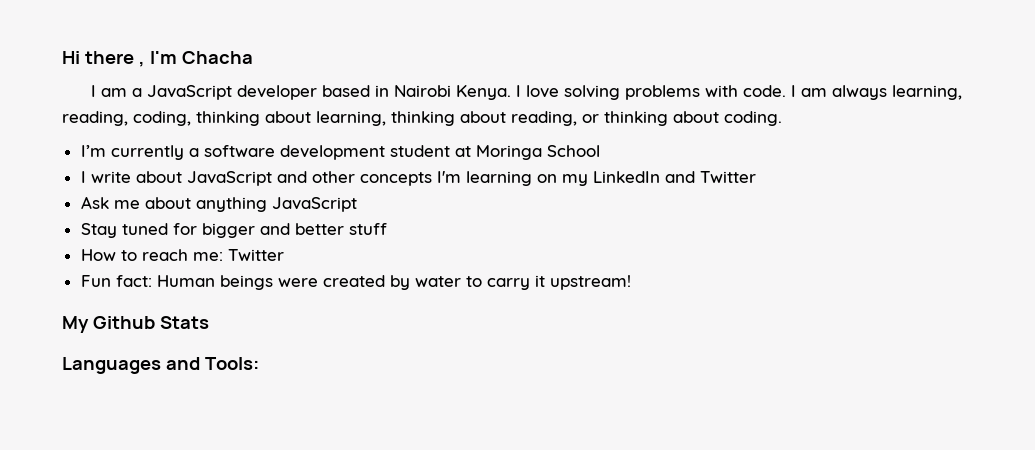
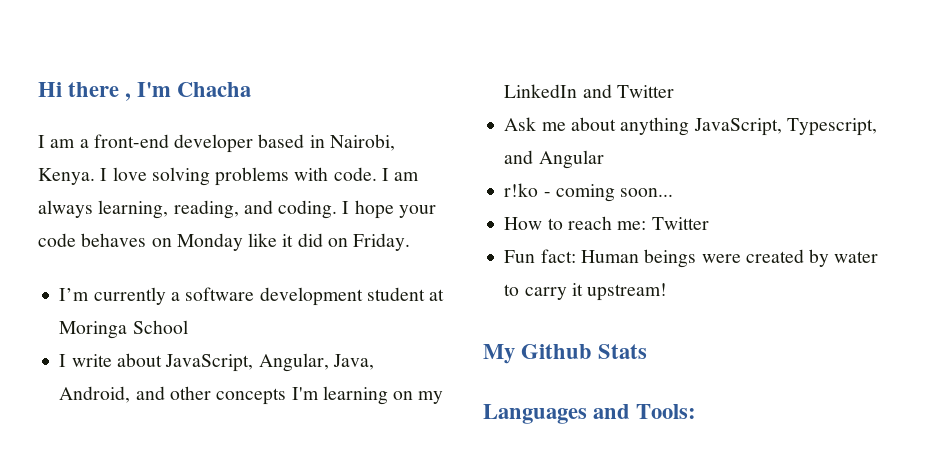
[146,85,232,100] JavaScript -> [93,134,169,148] front-end
[393,85,451,97] Nairobi -> [329,134,395,151] Nairobi,
[133,111,782,126] coding, thinking about learning, thinking about reading, or thinking about coding. -> [243,200,436,219] [38,233,411,251] and coding. I hope your code behaves on Monday like it did on Friday.
[186,171,272,186] JavaScript -> [165,353,374,372] [59,386,131,403] JavaScript, Angular, Java, Android,
[271,197,357,212] [80,223,387,238] JavaScript // Stay tuned for bigger and better stuff -> [693,118,877,136] [504,150,604,169] [504,183,674,202] JavaScript, Typescript, and Angular // r!ko - coming soon...

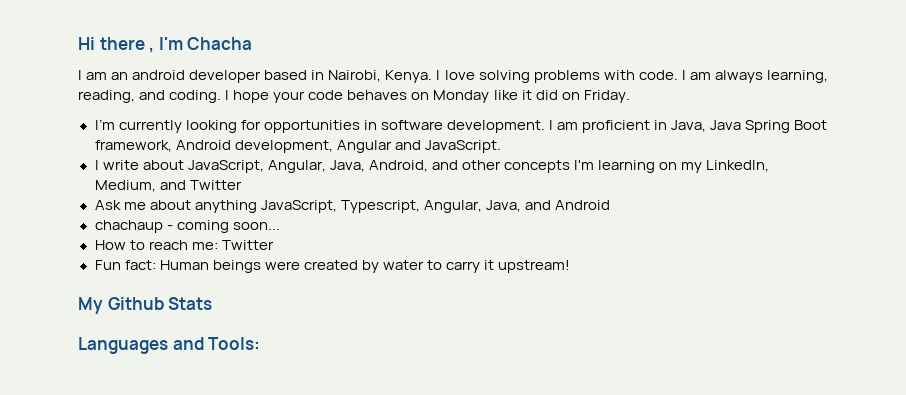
[79,134,169,148] a front-end -> [111,70,186,80] an android
[170,287,445,306] [59,320,188,339] a software development student at Moringa School -> [185,120,828,133] [94,140,501,153] looking for opportunities in software development. I am proficient in Java, Java Spring Boot framework, Android development, Angular and JavaScript.
[504,84,578,98] LinkedIn -> [706,160,770,172] [94,180,156,192] LinkedIn, Medium,
[504,150,604,169] [504,183,539,197] and Angular // r!ko -> [423,200,610,213] [94,220,163,233] Angular, Java, and Android // chachaup

